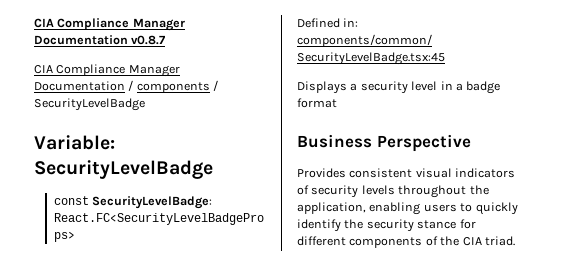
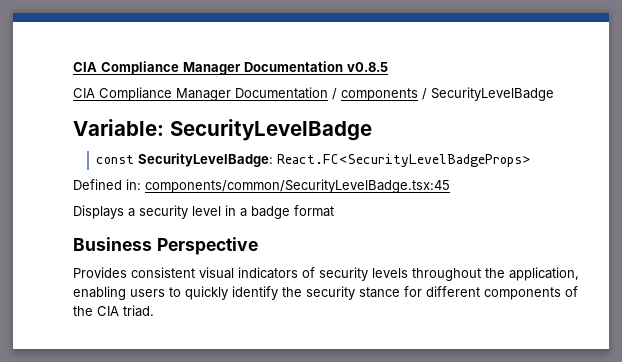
[34,18,185,31] [34,35,166,45] CIA Compliance Manager Documentation v0.8.7 -> [73,61,388,75] CIA Compliance Manager Documentation v0.8.5

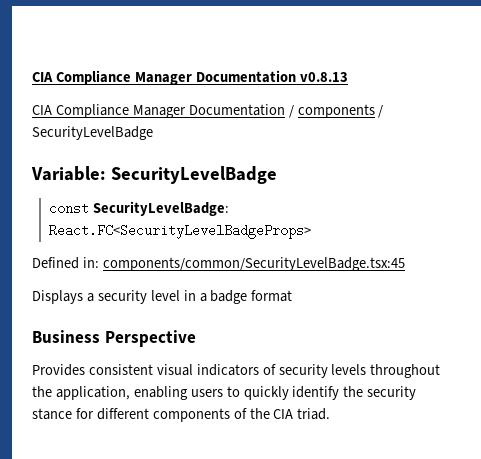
[73,61,388,75] CIA Compliance Manager Documentation v0.8.5 -> [32,70,348,85] CIA Compliance Manager Documentation v0.8.13

